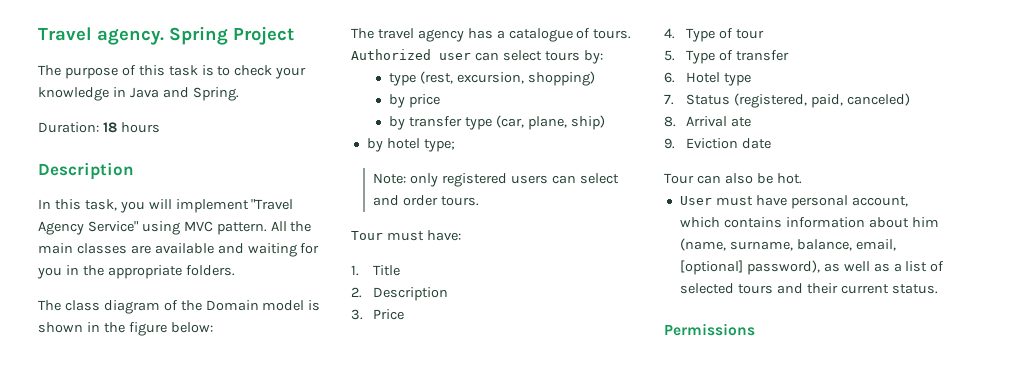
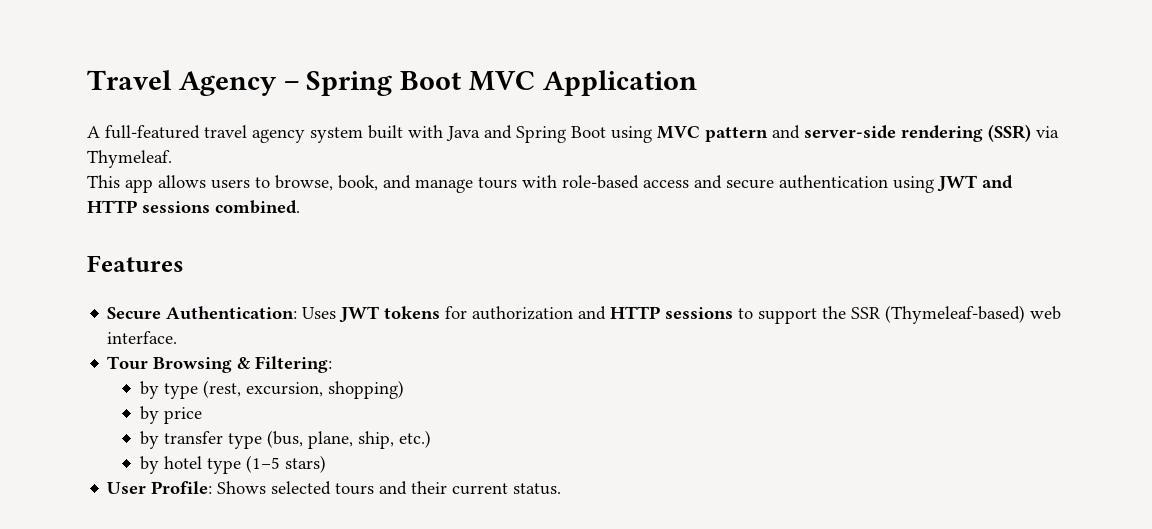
[97,26,294,45] [38,65,307,79] [38,87,239,101] [38,122,160,133] [38,162,134,180] [38,199,294,213] [38,221,312,235] [38,243,320,257] [37,265,235,279] [38,300,321,314] [38,322,213,336] [351,28,632,42] [351,49,603,64] agency. Spring Project // The purpose of this task is to check your knowledge in Java and Spring. // Duration: 18 hours // Description // In this task, you will implement "Travel Agency Service" using MVC pattern. All the main classes are available and waiting for you in the appropriate folders. // The class diagram of the Domain model is shown in the figure below: // The travel agency has a catalogue of tours. Authorized user can select tours by: // -> [178,70,697,96] [87,124,1059,143] [87,150,172,168] [87,175,1013,193] [87,200,300,214] [87,255,184,272] [107,305,1062,324] [107,331,178,344] [107,356,333,373] [139,381,159,399] Agency – Spring Boot MVC Application // A full-featured travel agency system built with Java and Spring Boot using MVC pattern and server-side rendering (SSR) via Thymeleaf. // This app allows users to browse, book, and manage tours with role-based access and secure authentication using JWT and HTTP sessions combined. // Features // Secure Authentication: Uses JWT tokens for authorization and HTTP sessions to support the SSR (Thymeleaf-based) web interface. // Tour Browsing & Filtering: // by
[496,115,605,130] [366,138,455,152] [373,173,620,187] [373,195,480,206] [351,230,461,241] [351,265,401,276] [351,287,449,301] [351,309,405,320] [664,28,765,42] [664,50,790,64] [664,72,752,86] [664,93,911,108] [664,116,752,127] [664,138,772,149] [664,173,802,184] [679,195,908,209] [679,217,939,228] [679,238,896,251] [679,260,945,275] (car, plane, ship) // by hotel type; // Note: only registered users can select and order tours. // Tour must have: // 1. Title // 2. Description // 3. Price // 4. Type of tour // 5. Type of transfer // 6. Hotel type // 7. Status (registered, paid, canceled) // 8. Arrival ate // 9. Eviction date // Tour can also be hot. // User must have personal account, which contains information about him (name, surname, balance, email, [optional] password), as well as a list of -> [266,430,431,449] [139,455,326,474] [107,481,267,494] (bus, plane, ship, etc.) // by hotel type (1–5 stars) // User Profile: Shows
[664,323,755,336] // Permissions -> (562, 489) none

